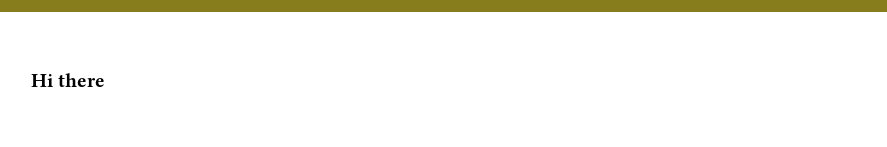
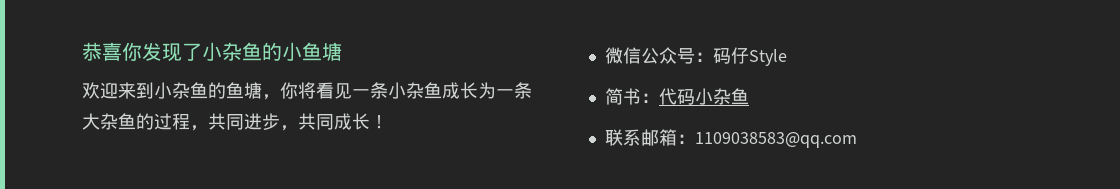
[31,73,106,87] Hi there -> [82,42,342,62] [82,82,532,100] [82,113,388,131] [604,47,787,66] [604,88,749,105] [604,129,857,148] 恭喜你发现了小杂鱼的小鱼塘 // 欢迎来到小杂鱼的鱼塘，你将看见一条小杂鱼成长为一条大杂鱼的过程，共同进步，共同成长！ // 微信公众号：码仔Style // 简书：代码小杂鱼 // 联系邮箱：1109038583@qq.com

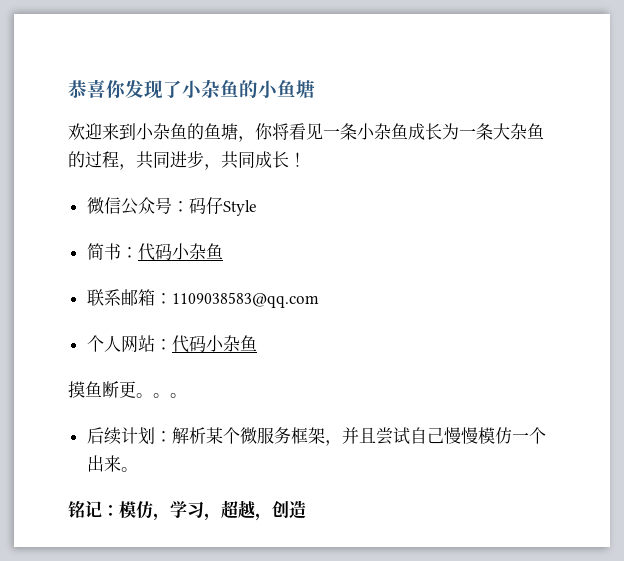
(857, 140) none -> [86,335,257,353] [68,381,187,398] [86,427,546,446] [86,455,138,472] [68,500,306,521] // 个人网站：代码小杂鱼 // 摸鱼断更。。。 // 后续计划：解析某个微服务框架，并且尝试自己慢慢模仿一个出来。 // 铭记：模仿，学习，超越，创造

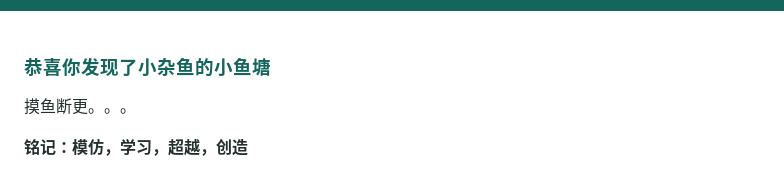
[68,123,544,142] [68,150,306,170] [86,197,257,216] [86,243,223,261] [86,289,319,308] [86,335,257,353] [68,381,187,398] [86,427,546,446] [86,455,121,472] 欢迎来到小杂鱼的鱼塘，你将看见一条小杂鱼成长为一条大杂鱼的过程，共同进步，共同成长！ // 微信公众号：码仔Style // 简书：代码小杂鱼 // 联系邮箱：1109038583@qq.com // 个人网站：代码小杂鱼 // 摸鱼断更。。。 // 后续计划：解析某个微服务框架，并且尝试自己慢慢模仿一个出来 -> [24,98,120,115] 摸鱼断更。。

